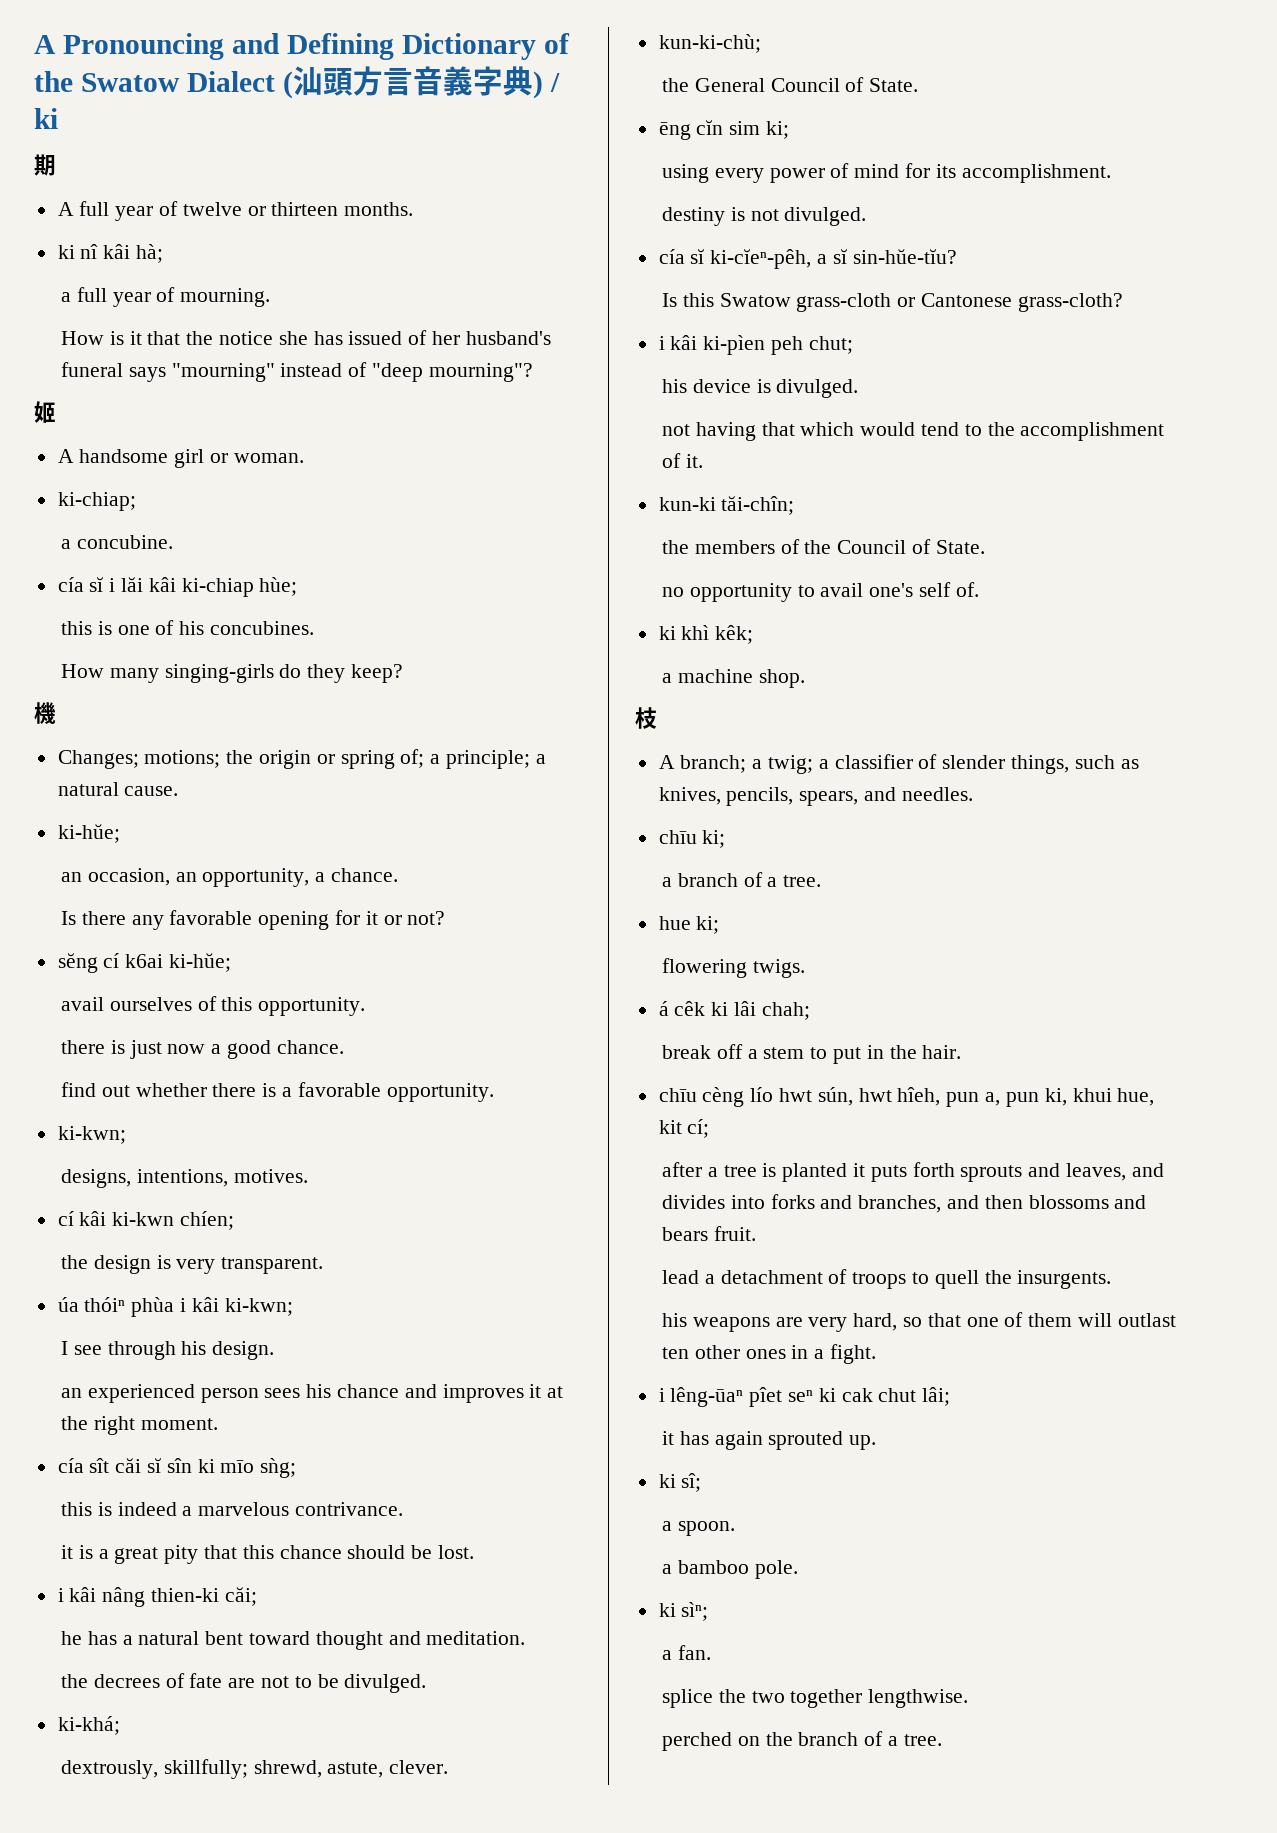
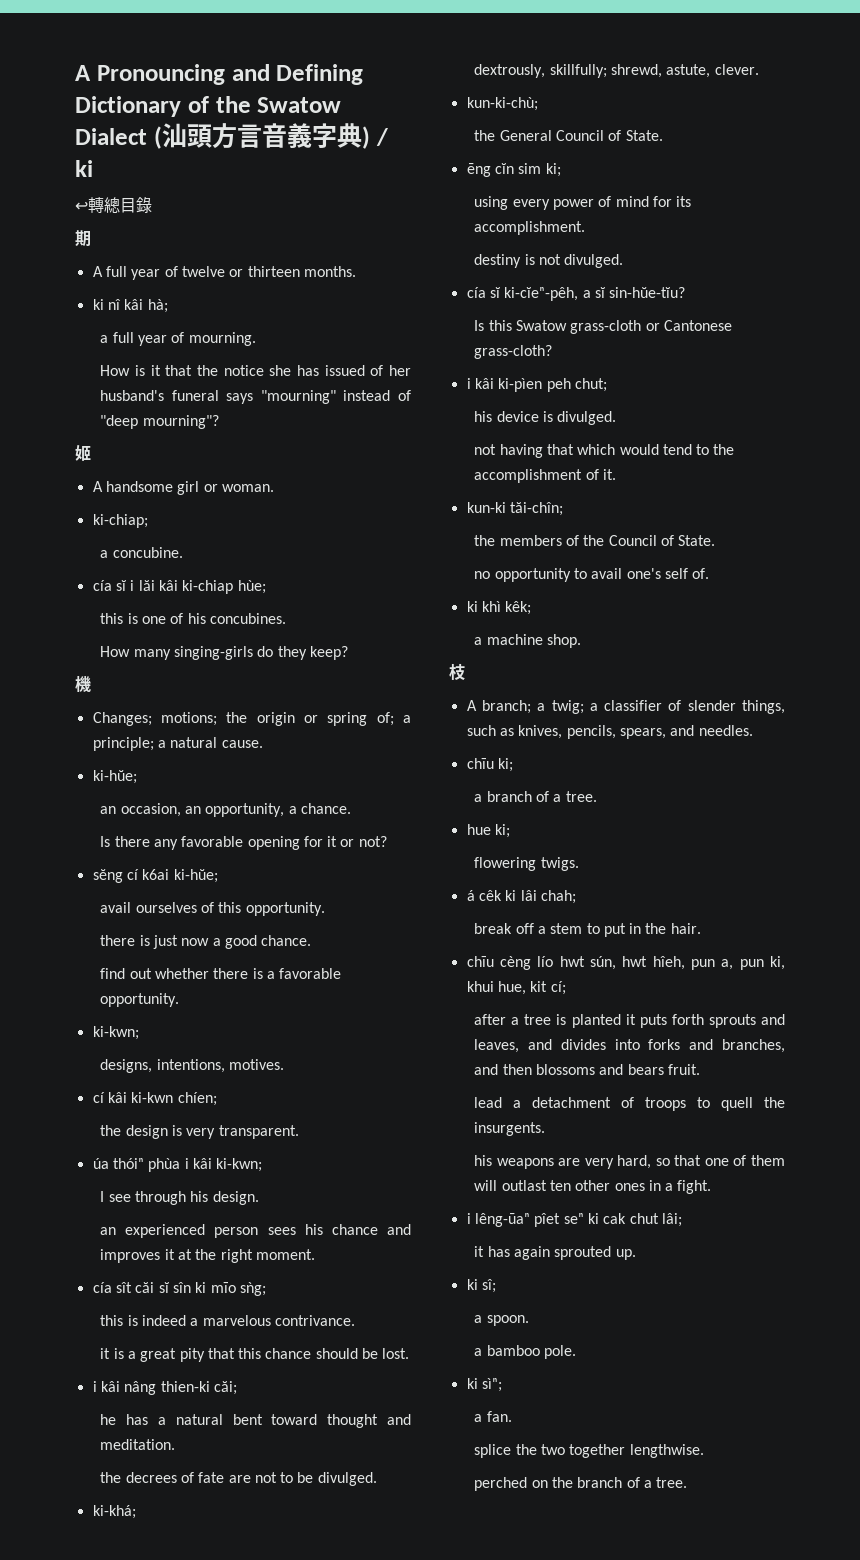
(58, 118) none -> [75,197,152,213] // ↩轉總目錄

